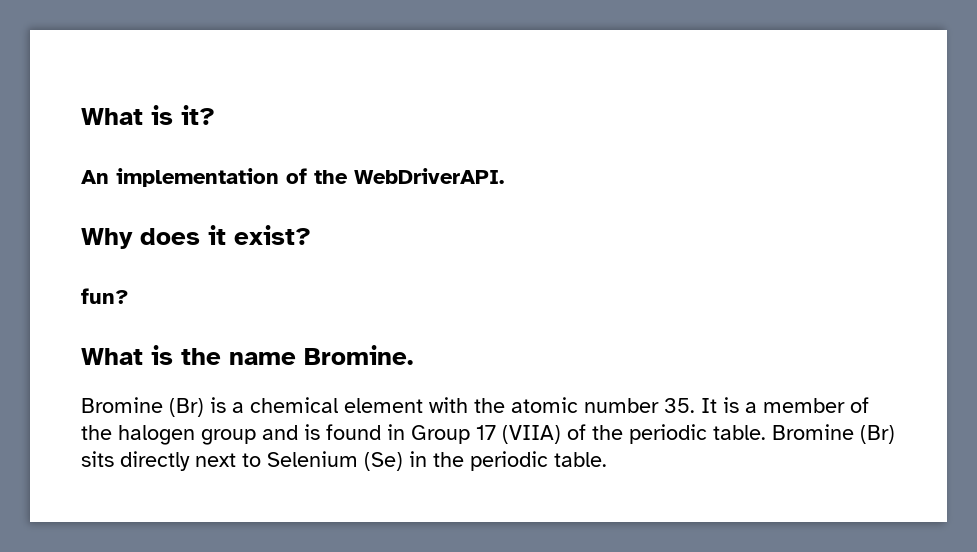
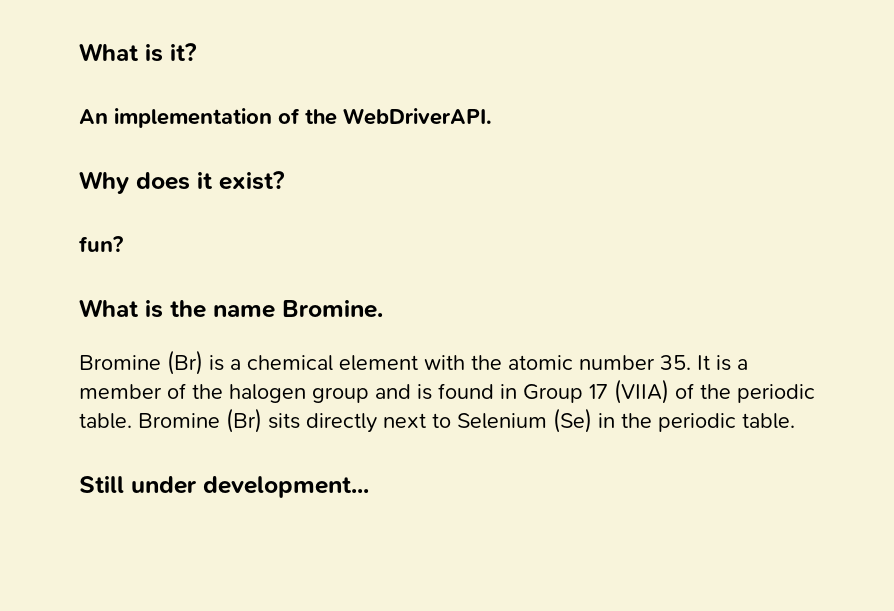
(607, 459) none -> [79,476,369,498] // Still under development...

